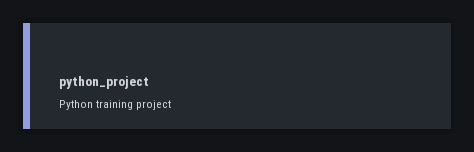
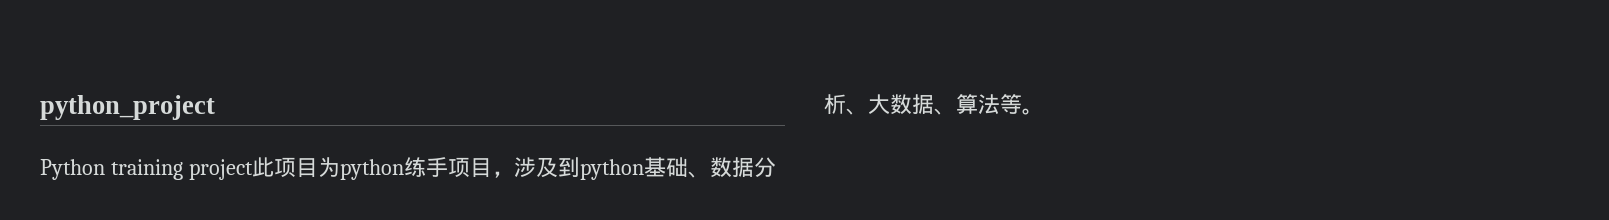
(172, 105) none -> [251,157,776,180] [824,94,1044,115] 此项目为python练手项目，涉及到python基础、数据分析、大数据、算法等。

